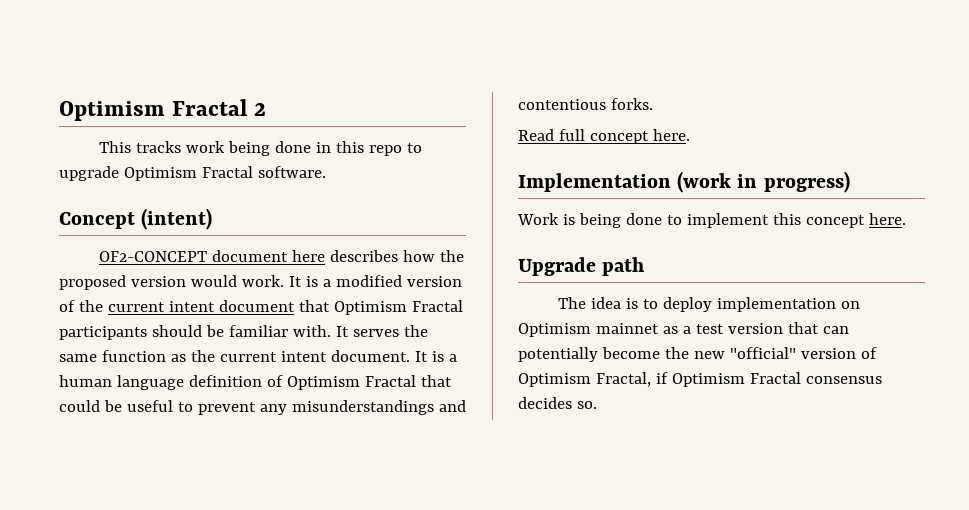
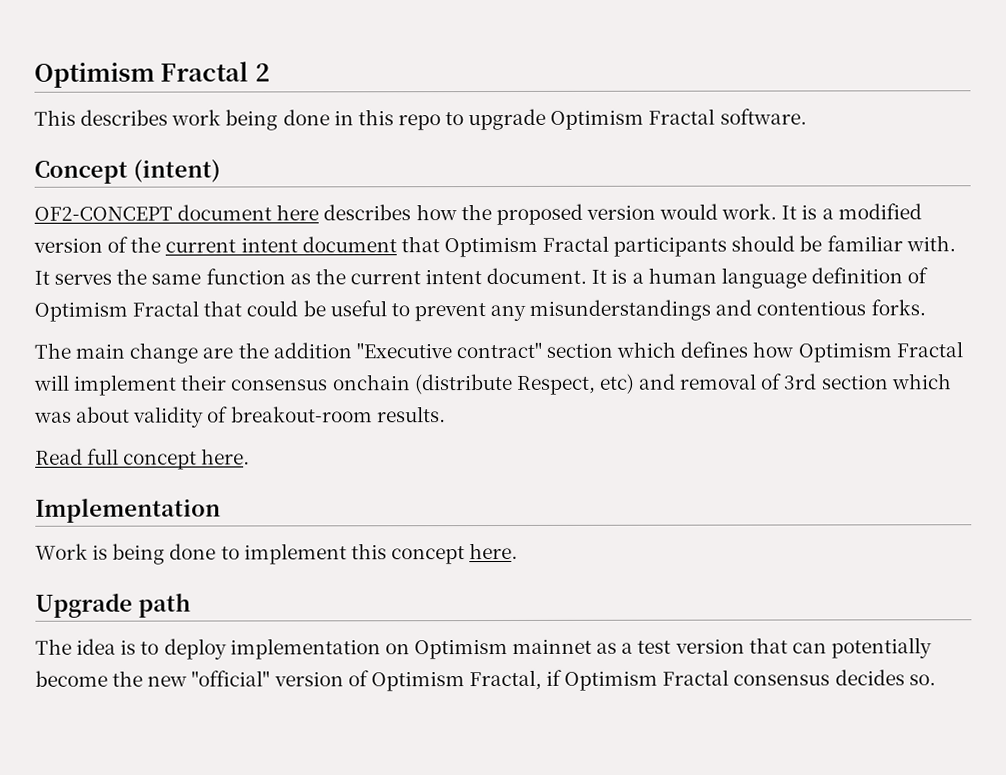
[135,141,181,153] tracks -> [80,109,169,126] describes
(653, 104) none -> [34,341,963,364] [33,373,952,396] [34,406,446,428] // The main change are the addition "Executive contract" section which defines how Optimism Fractal will implement their consensus onchain (distribute Respect, etc) and removal of 3rd section which was about validity of breakout-room results.
[677,171,850,193] (work in progress) -> (221, 510) none

